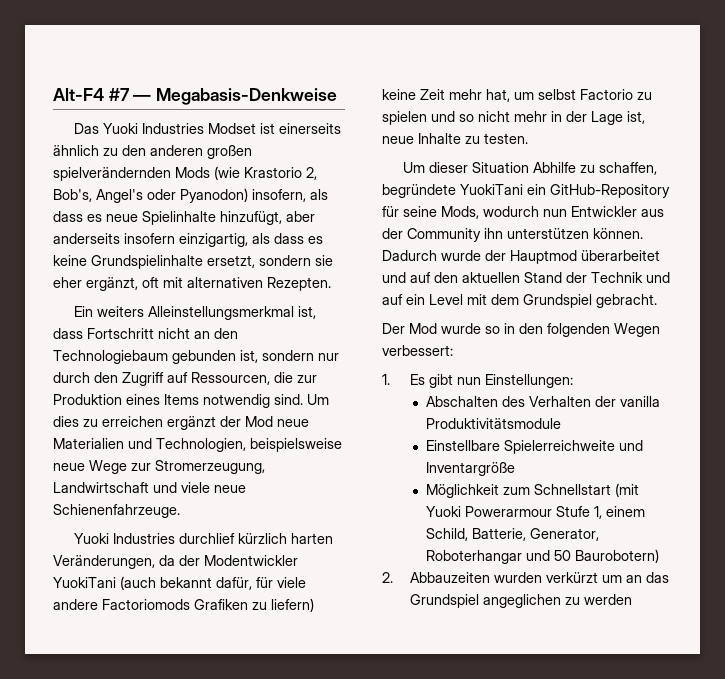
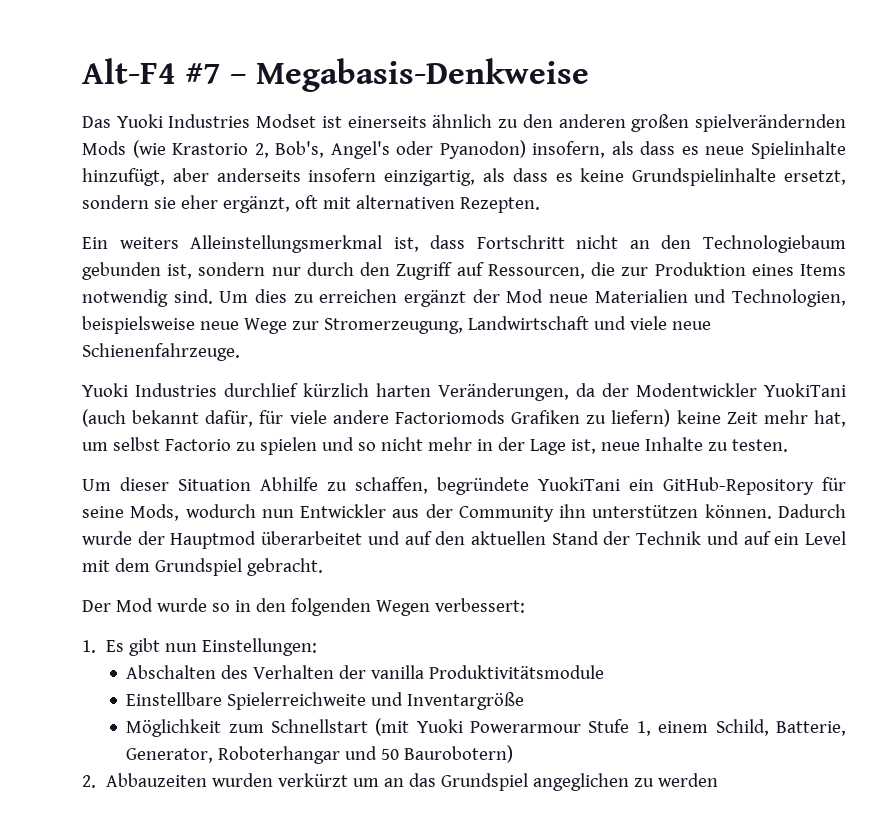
[133,95,152,101] — -> [230,74,248,84] –

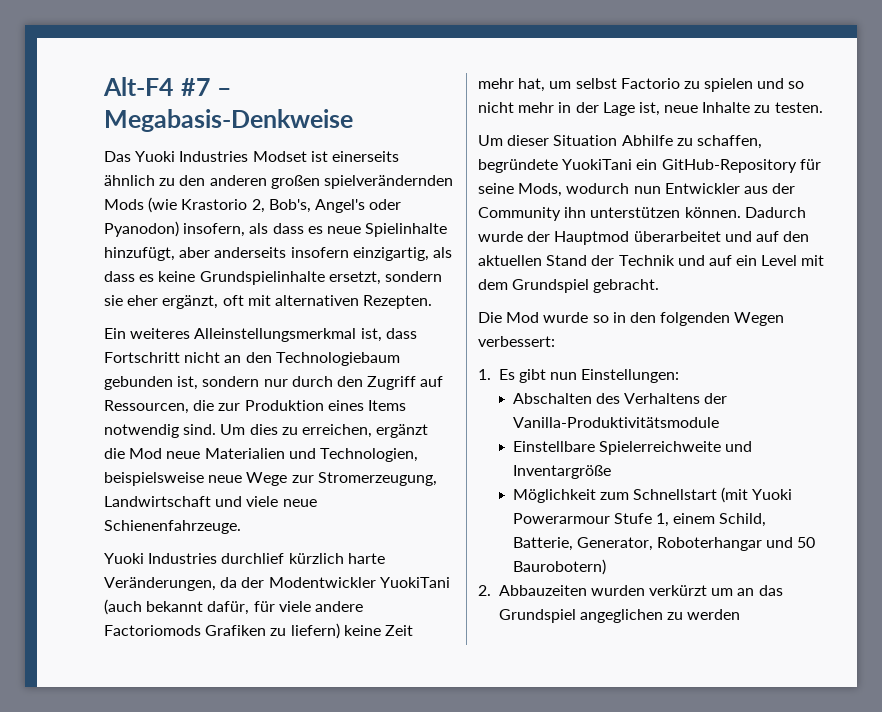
[119,237,179,249] weiters -> [130,328,191,339] weiteres
[319,289,500,307] erreichen ergänzt der -> [301,424,429,438] [104,448,125,459] erreichen, ergänzt die
[376,383,431,397] harten -> [347,553,385,564] harte
[82,600,111,612] Der -> [478,312,502,323] Die
[253,665,605,679] Verhalten der vanilla Produktivitätsmodule -> [624,393,728,404] [512,417,719,428] Verhaltens der Vanilla-Produktivitätsmodule

